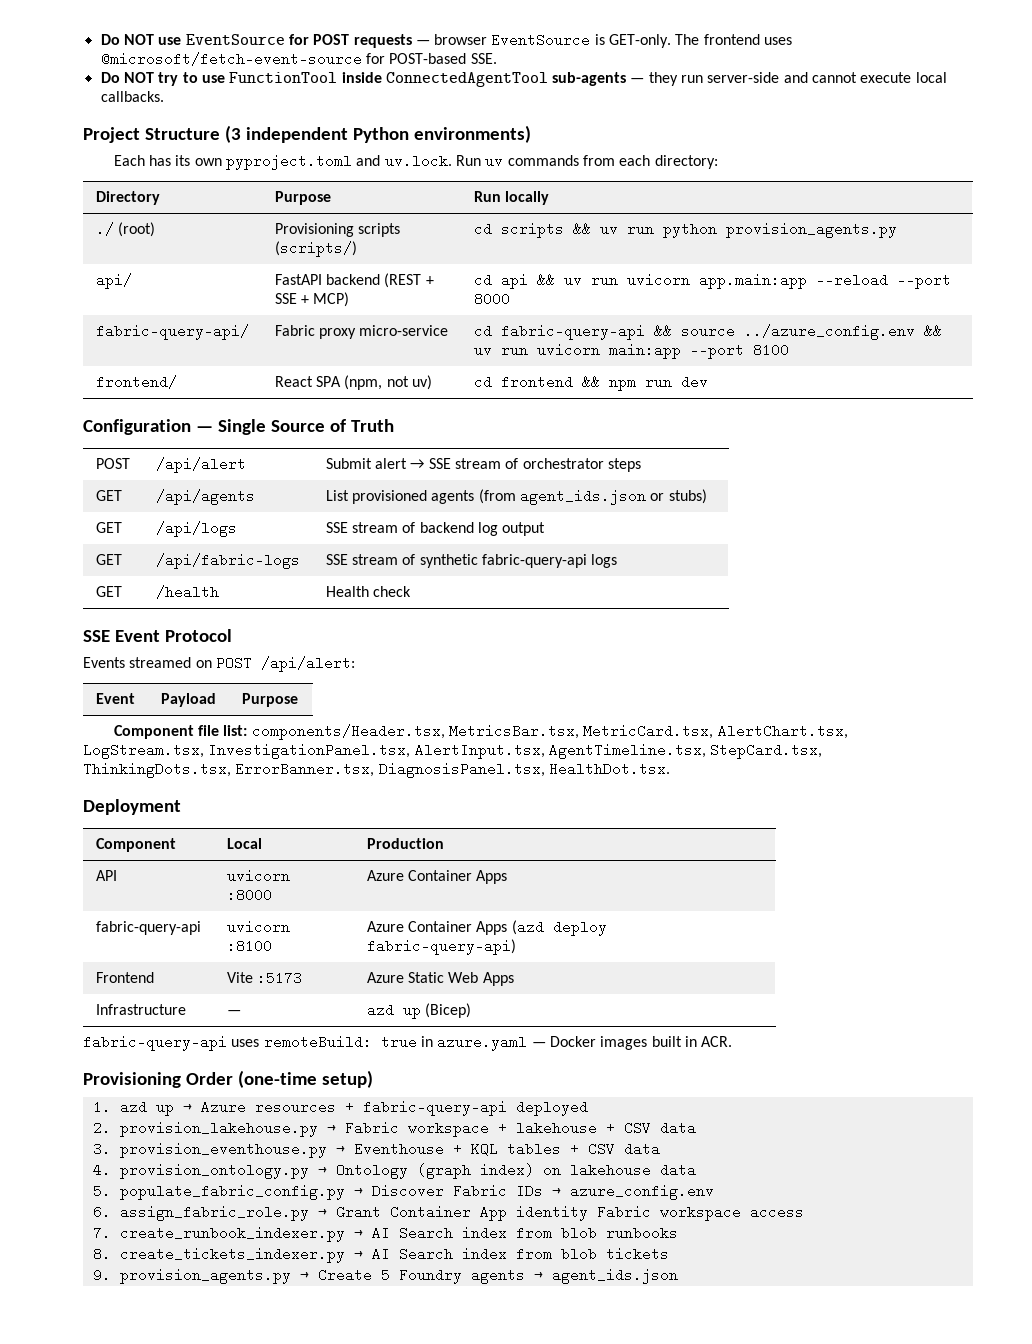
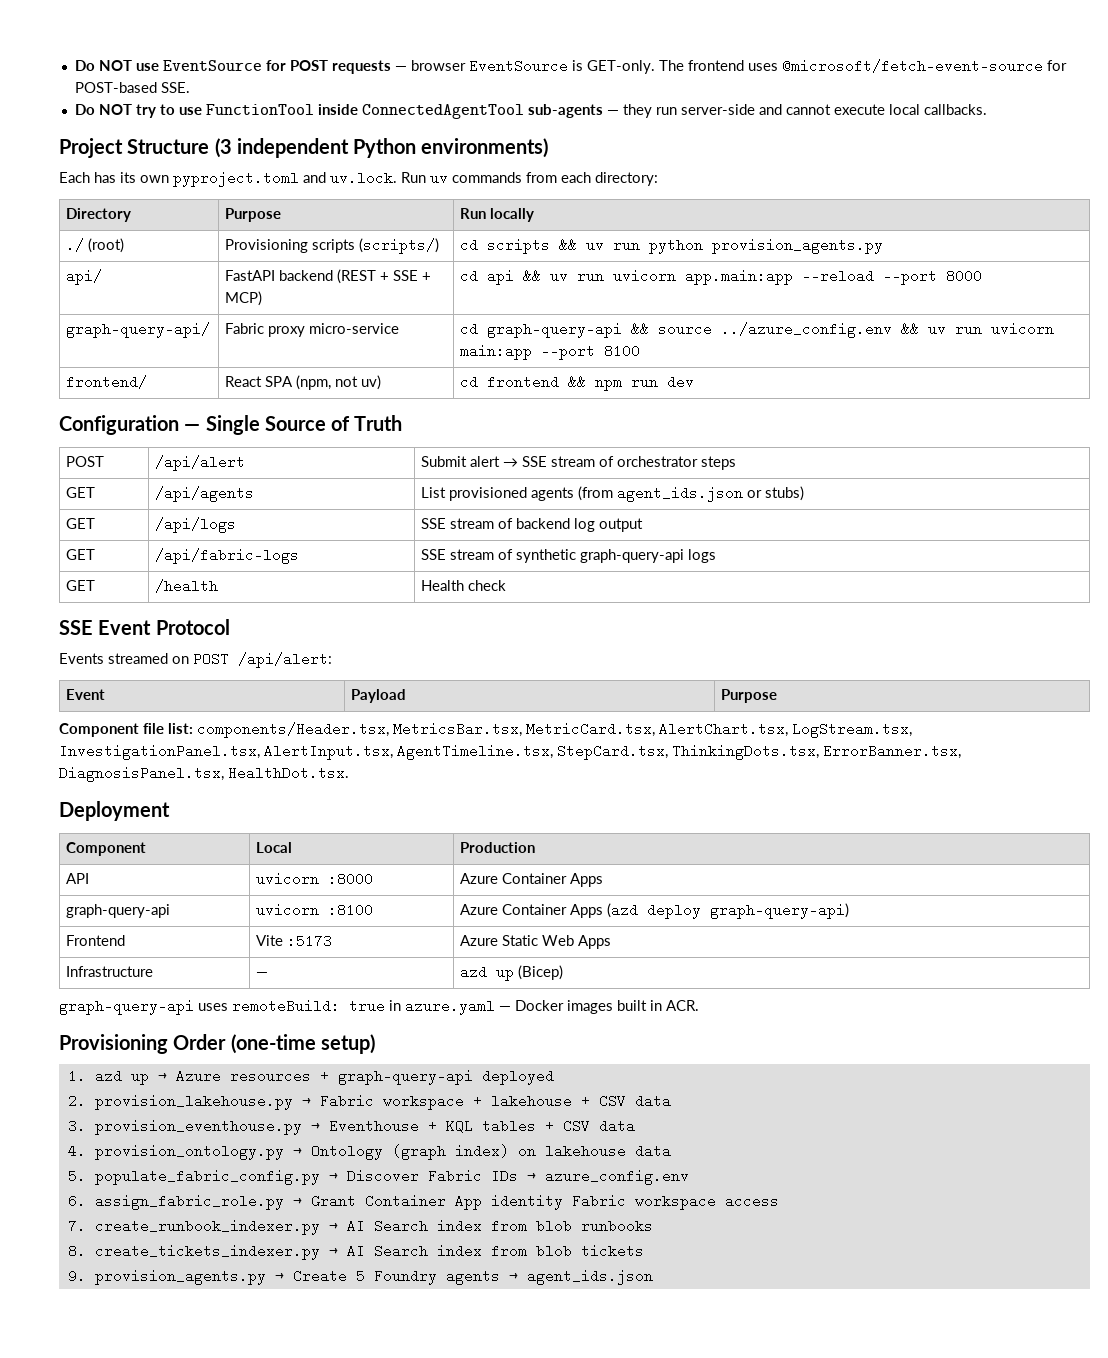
[95,324,249,340] fabric-query-api/ -> [66,322,211,338] graph-query-api/
[500,324,645,340] fabric-query-api -> [487,322,623,338] graph-query-api
[481,554,587,568] fabric-query-api -> [580,549,685,563] graph-query-api
[95,921,201,935] fabric-query-api -> [66,904,171,918] graph-query-api
[366,939,516,955] fabric-query-api) -> [710,903,850,919] graph-query-api)
[83,1035,227,1051] fabric-query-api -> [59,999,194,1015] graph-query-api
[362,1100,507,1116] fabric-query-api -> [337,1069,473,1085] graph-query-api

